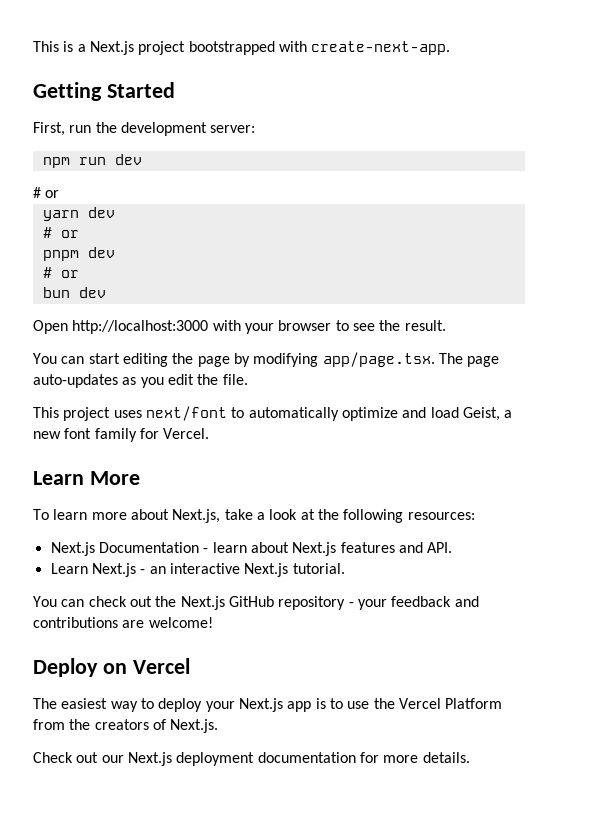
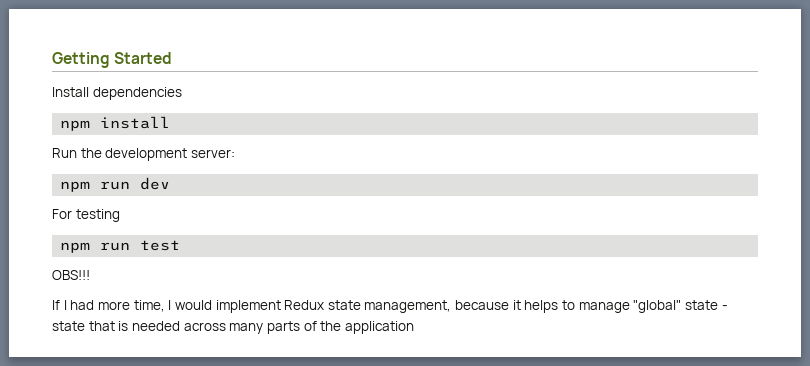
[33,41,451,55] [33,82,175,101] [33,122,92,136] This is a Next.js project bootstrapped with create-next-app. // Getting Started // First, run -> [52,52,173,68] [52,87,182,100] [60,116,171,131] [52,148,77,158] Getting Started // Install dependencies // npm install // Run
[33,187,60,198] [42,207,115,221] [42,227,79,238] [42,247,115,261] [42,267,79,278] [42,287,106,298] [33,320,446,334] [33,352,500,367] [33,374,248,388] [33,406,513,421] [33,428,210,442] [33,471,140,485] [33,509,475,523] [50,542,453,556] [50,563,345,577] [33,596,479,610] [33,617,213,628] [33,658,190,677] [33,698,503,712] [33,719,219,733] [33,752,470,766] # or // yarn dev // # or // pnpm dev // # or // bun dev // Open http://localhost:3000 with your browser to see the result. // You can start editing the page by modifying app/page.tsx. The page auto-updates as you edit the file. // This project uses next/font to automatically optimize and load Geist, a new font family for Vercel. // Learn More // To learn more about Next.js, take a look at the following resources: // Next.js Documentation - learn about Next.js features and API. // Learn Next.js - an interactive Next.js tutorial. // You can check out the Next.js GitHub repository - your feedback and contributions are welcome! // Deploy on Vercel // The easiest way to deploy your Next.js app is to use the Vercel Platform from the creators of Next.js. // Check out our Next.js deployment documentation for more details. -> [52,209,120,222] [60,240,181,253] [52,270,90,280] [52,300,728,313] [52,321,414,334] For testing // npm run test // OBS!!! // If I had more time, I would implement Redux state management, because it helps to manage "global" state - state that is needed across many parts of the application

